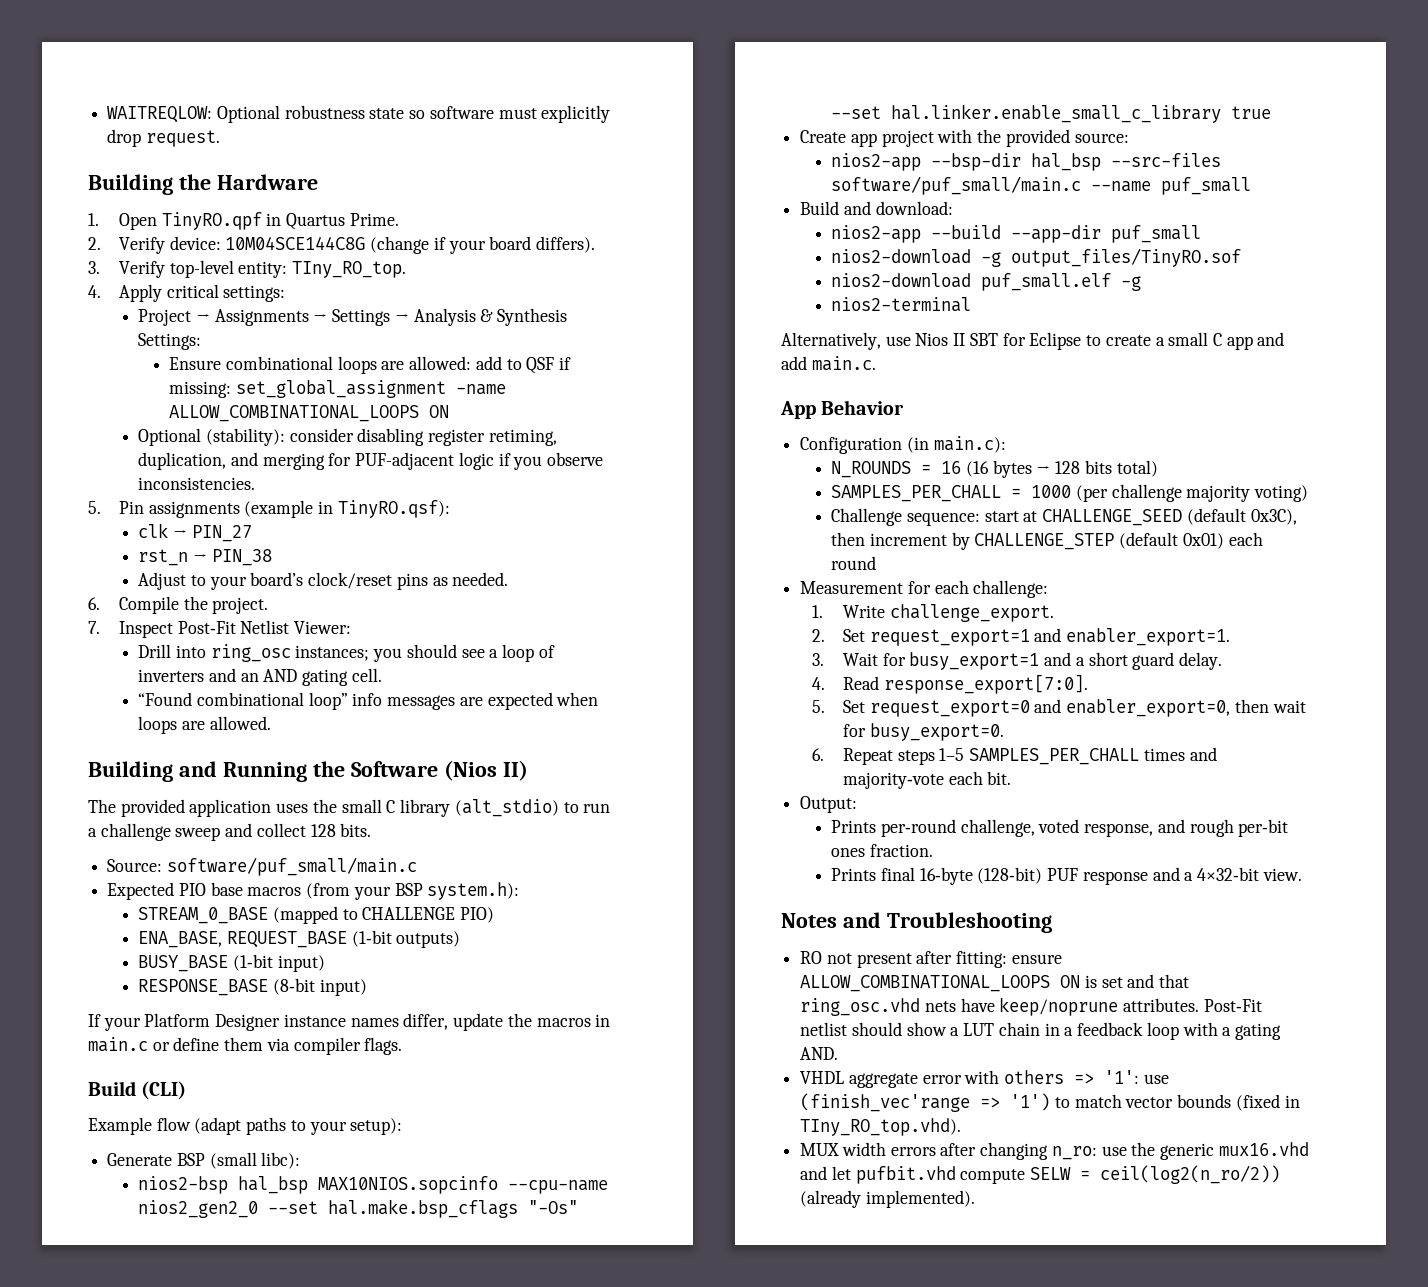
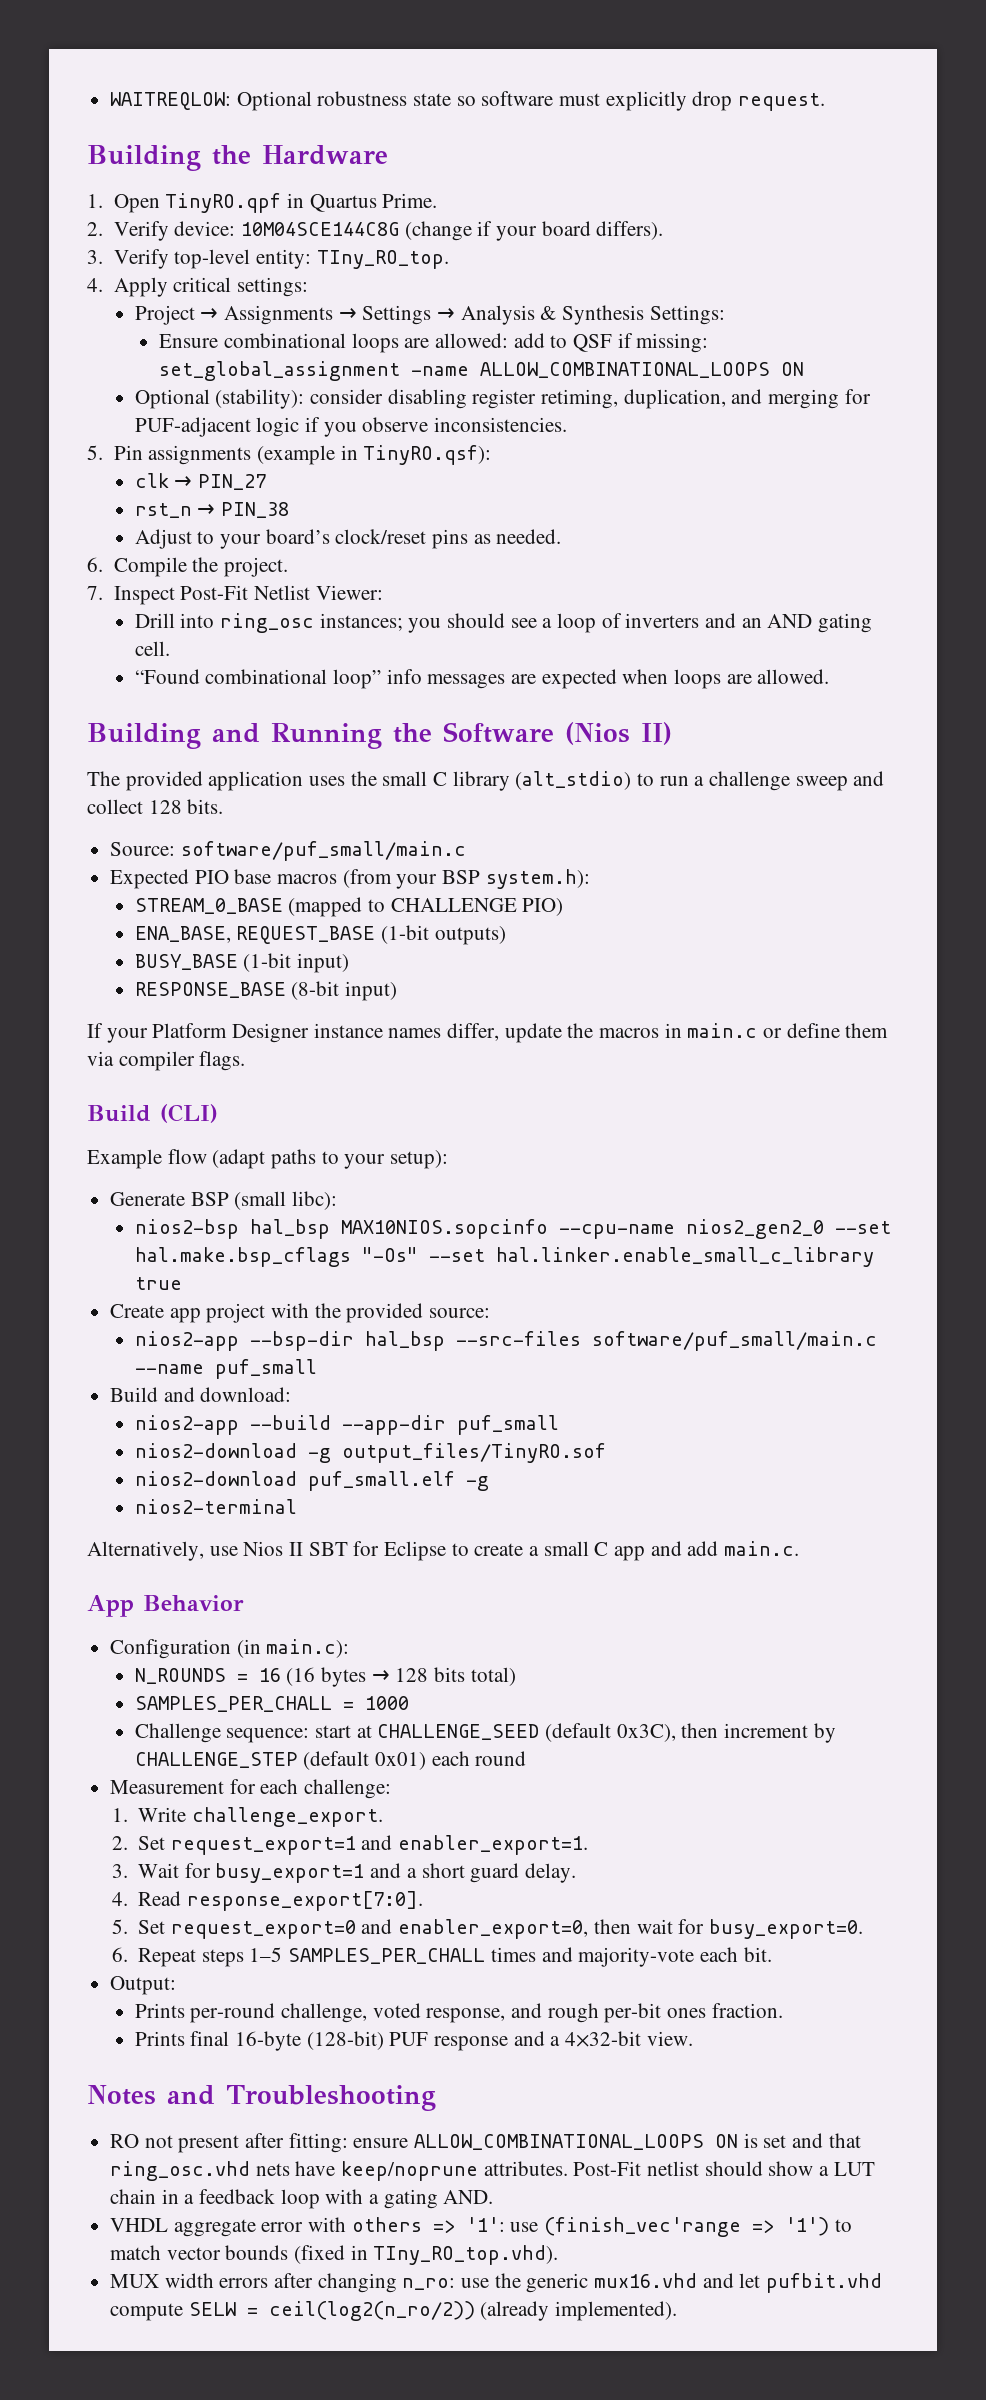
[1075,484,1309,502] (per challenge majority voting) -> (409, 1703) none

